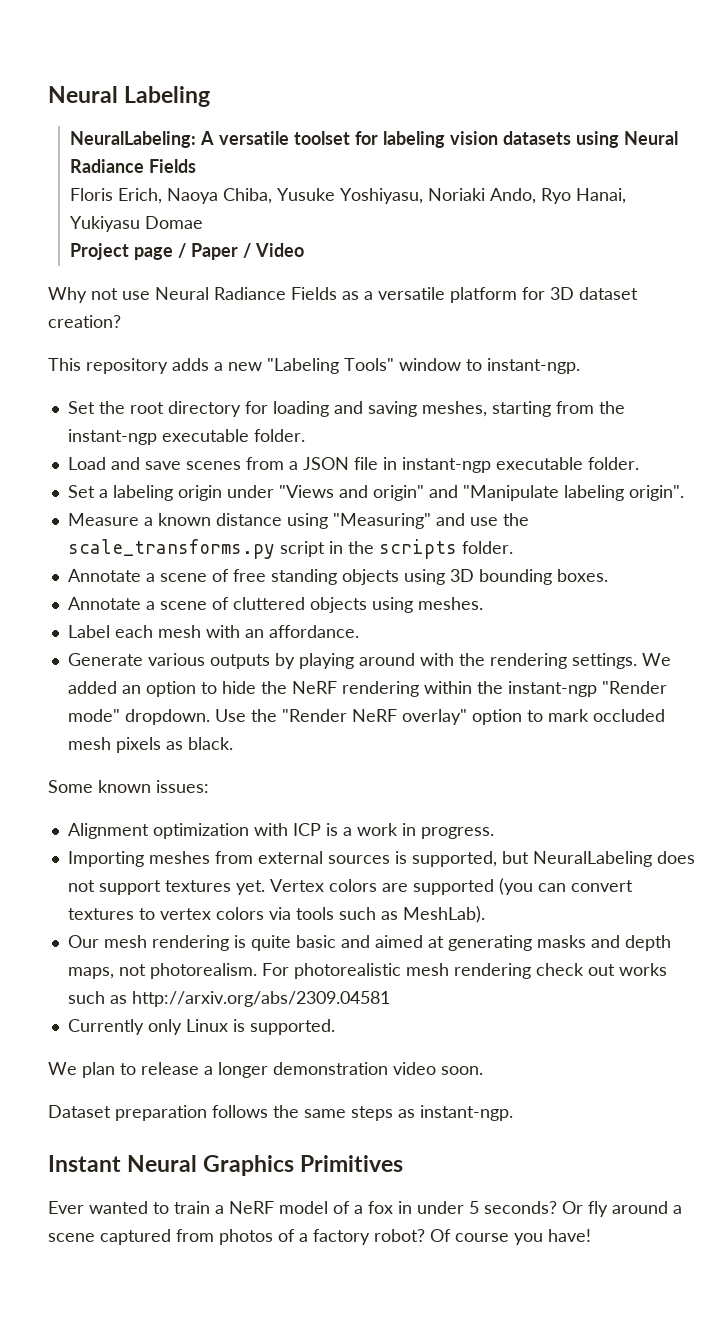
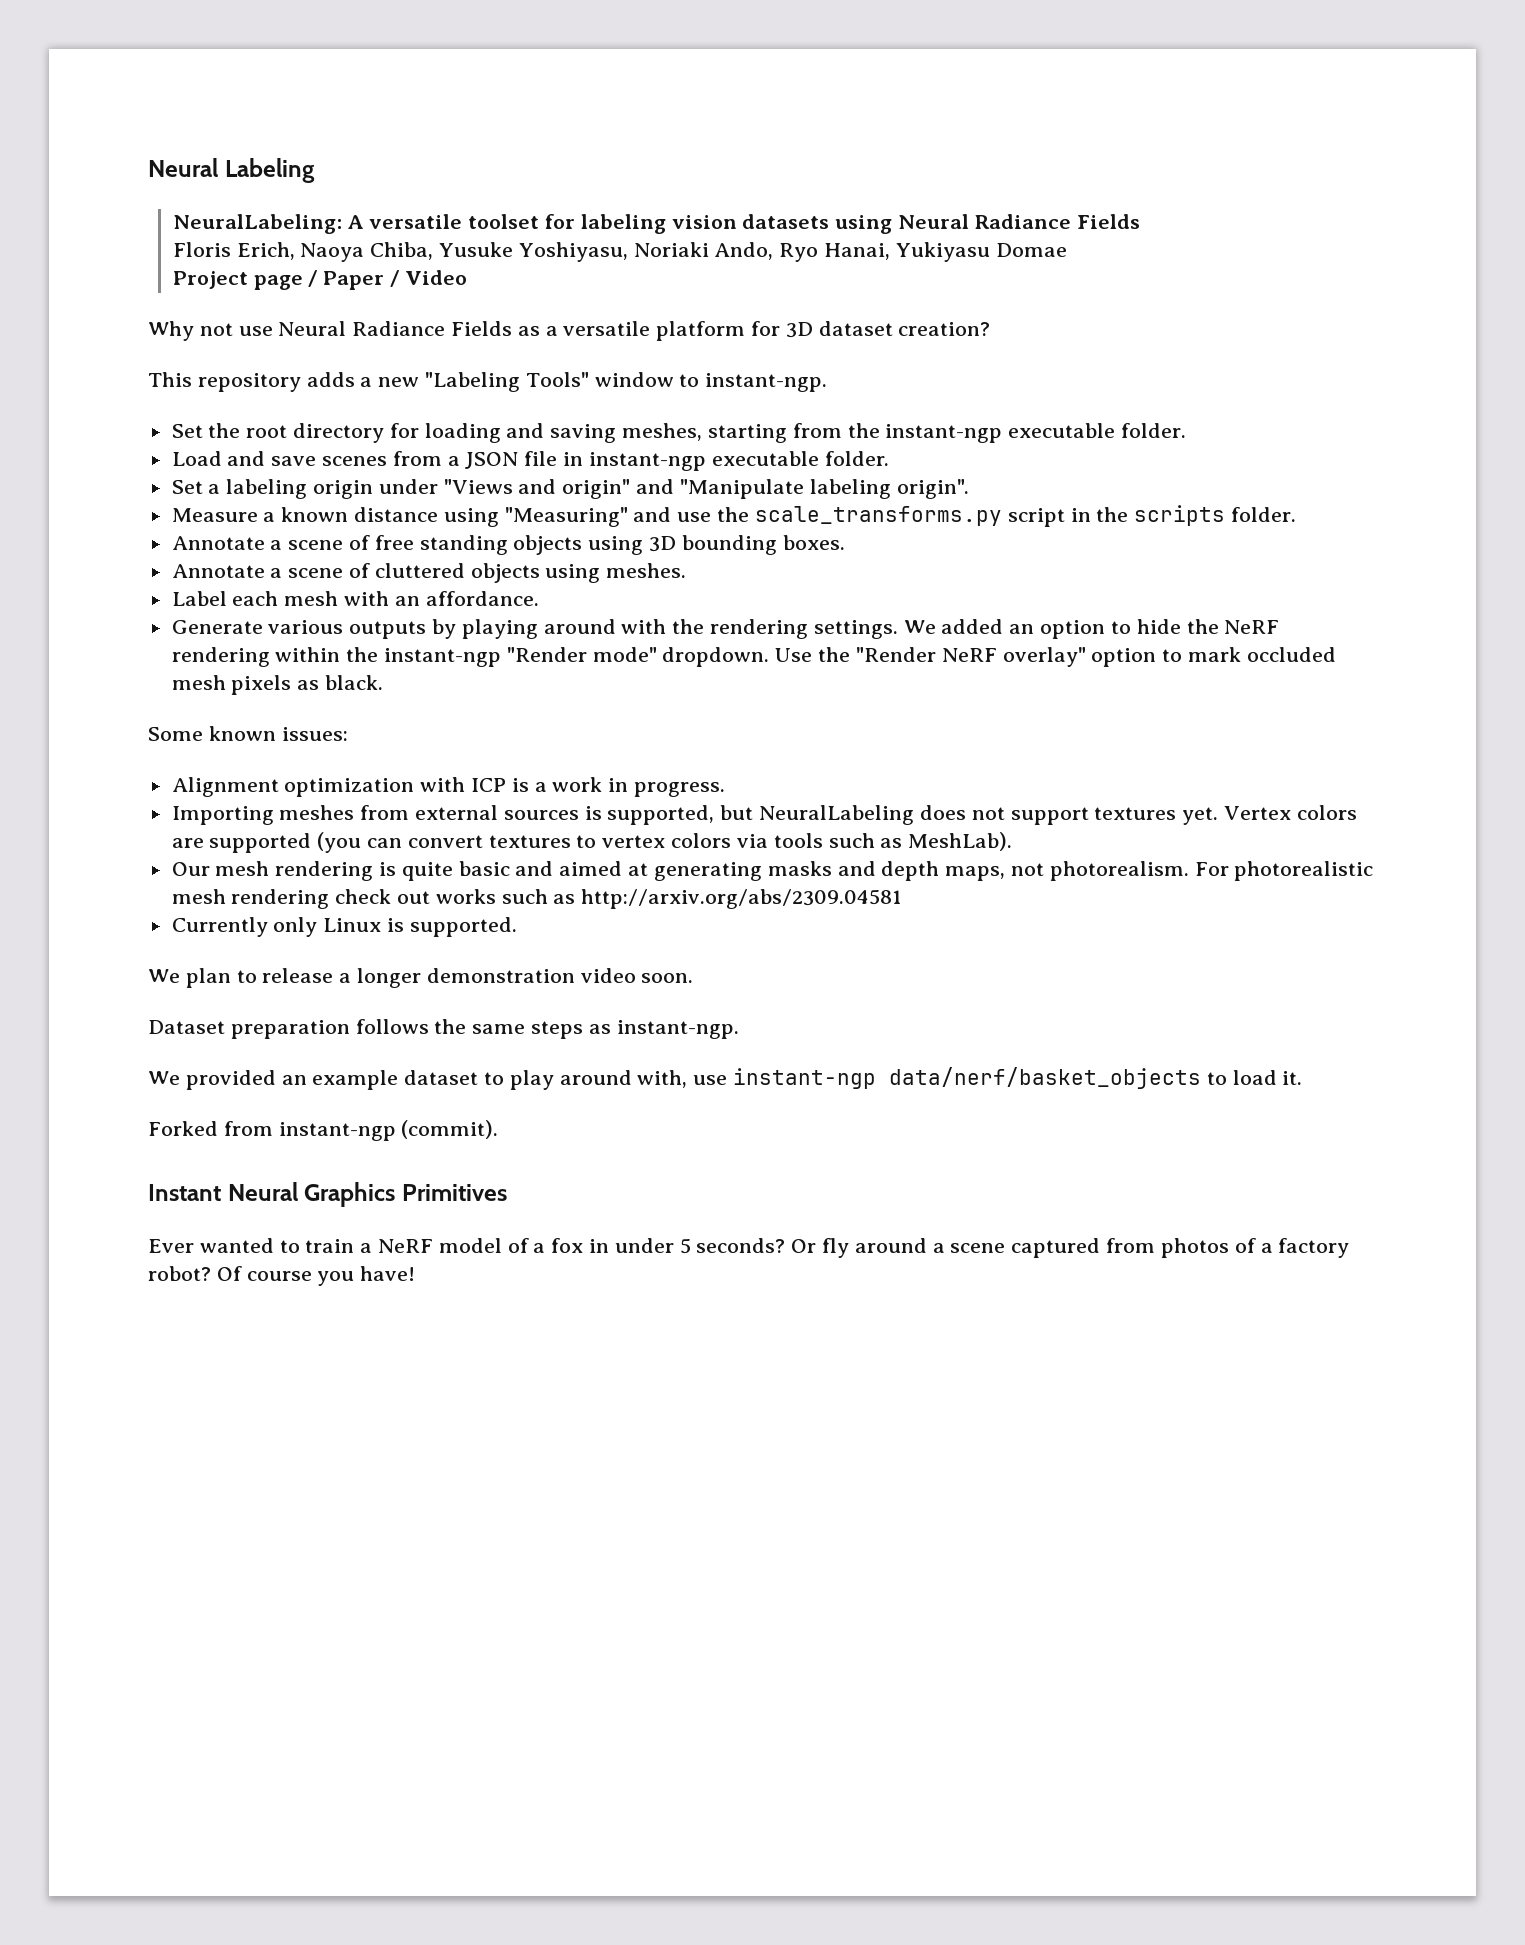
(513, 1113) none -> [148,1067,1303,1090] [148,1120,499,1141] // We provided an example dataset to play around with, use instant-ngp data/nerf/basket_objects to load it. // Forked from instant-ngp (commit).

